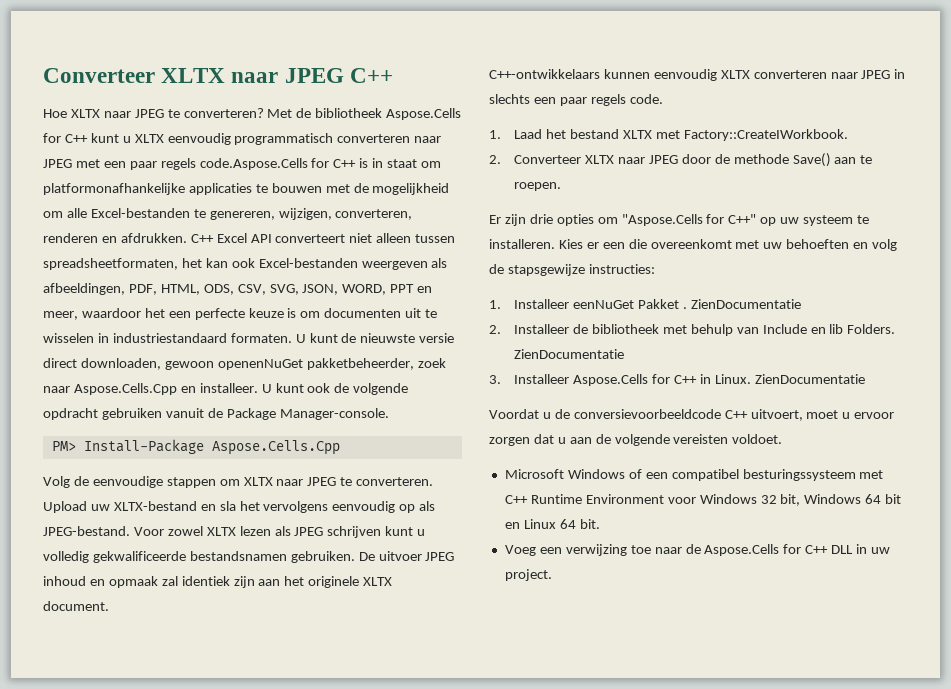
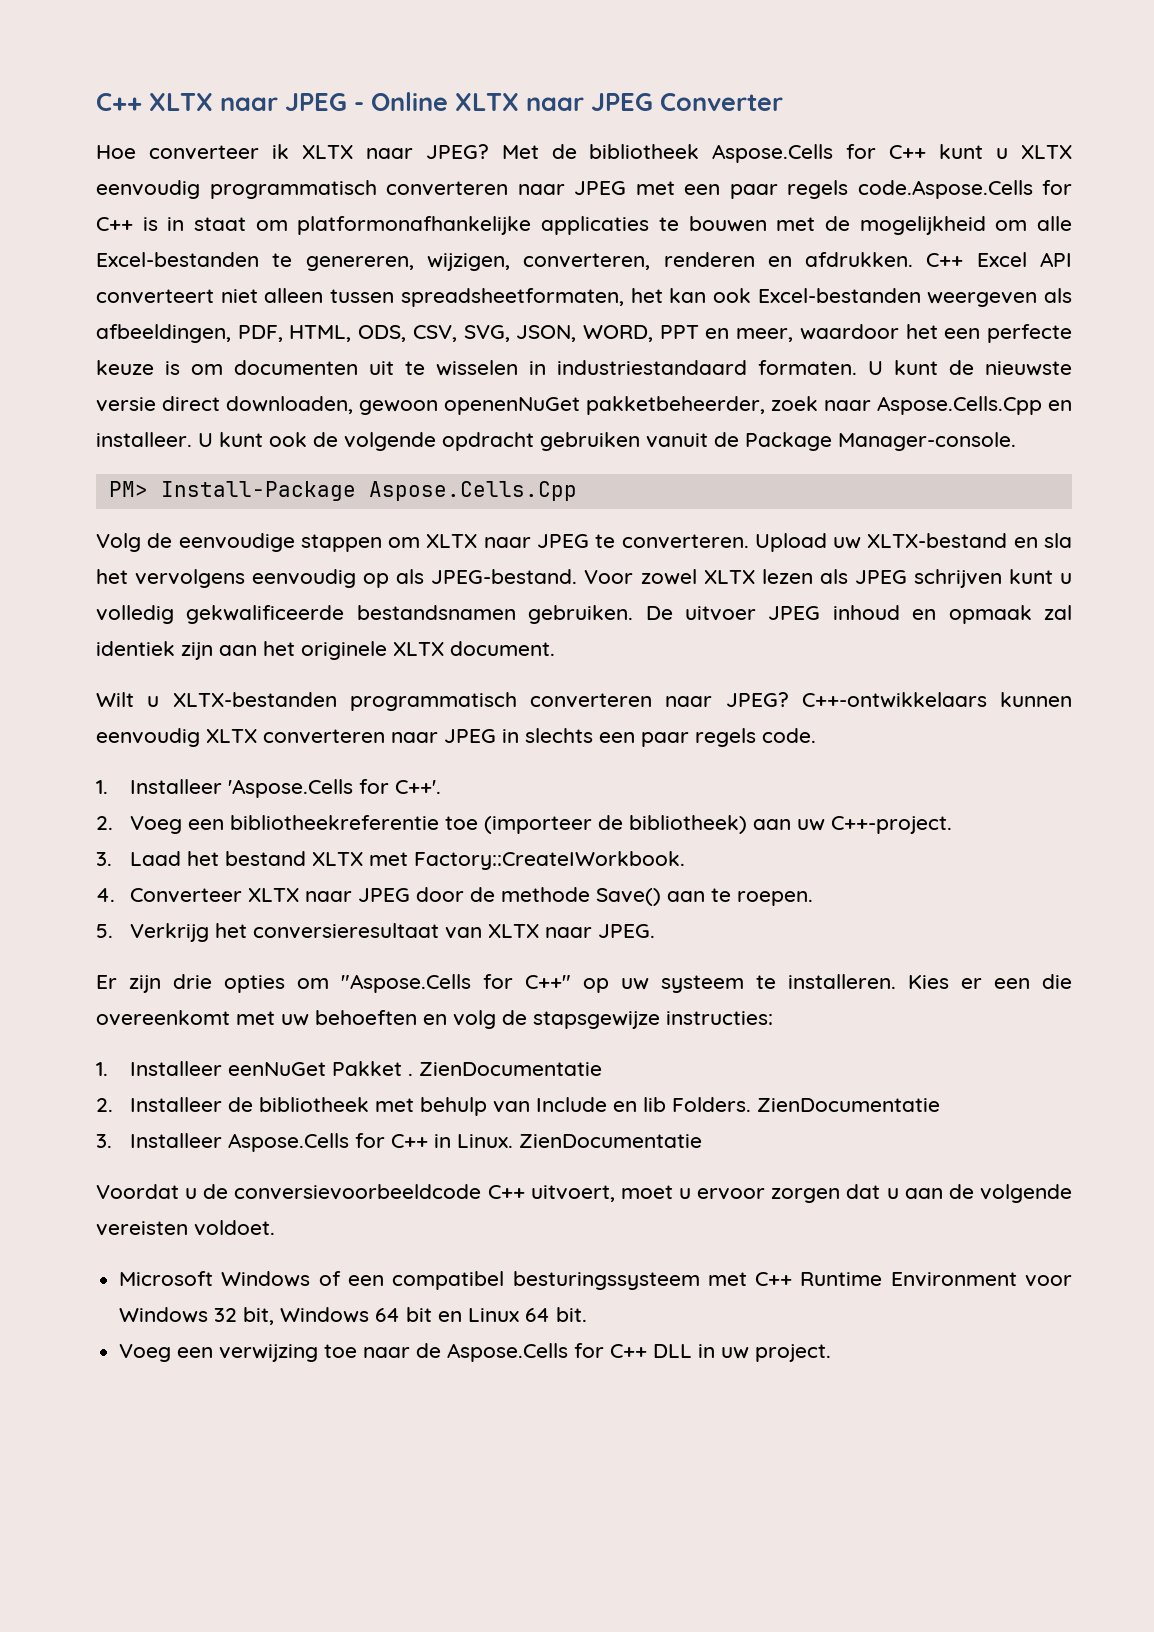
[43,68,393,83] [43,108,264,118] Converteer XLTX naar JPEG C++ // Hoe XLTX naar JPEG te converteren? -> [96,92,783,111] [96,144,489,160] C++ XLTX naar JPEG - Online XLTX naar JPEG Converter // Hoe converteer ik XLTX naar JPEG?
(109, 606) none -> [96,692,789,711] Wilt u XLTX-bestanden programmatisch converteren naar JPEG?
(501, 134) none -> [130,779,442,798] [96,815,953,834] [96,852,112,866] Installeer 'Aspose.Cells for C++'. // 2. Voeg een bibliotheekreferentie toe (importeer de bibliotheek) aan uw C++-project. // 3.
[489,155,501,164] 2. -> [96,888,115,902] 4.
(562, 186) none -> [96,923,656,942] // 5. Verkrijg het conversieresultaat van XLTX naar JPEG.

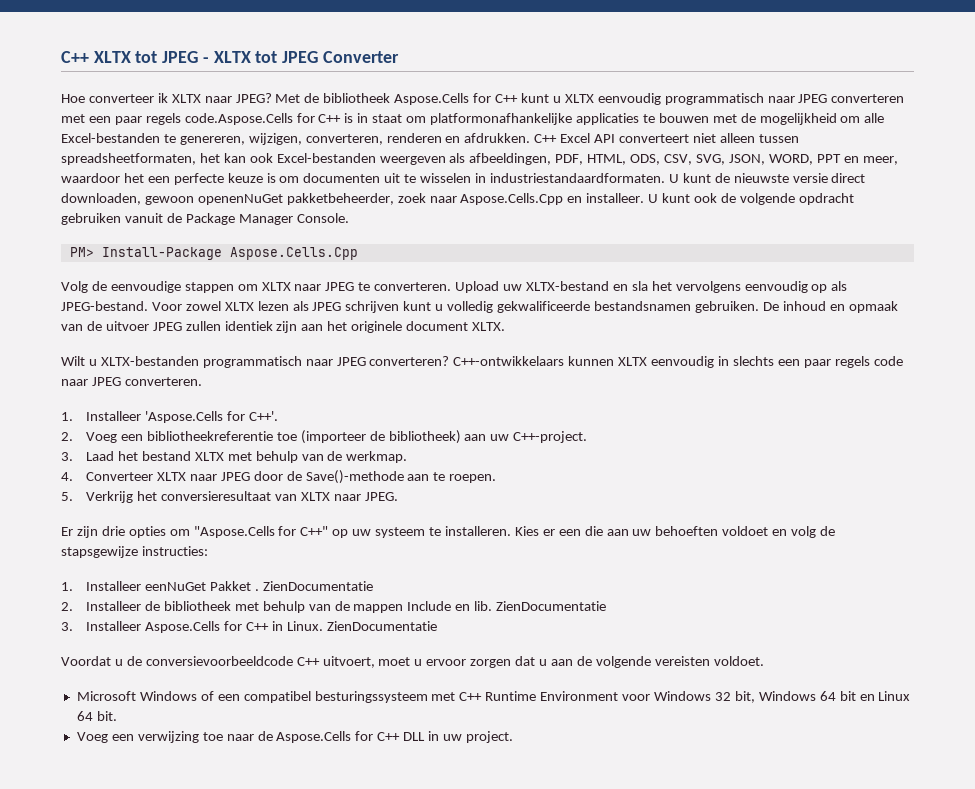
[220,97,278,111] naar -> [135,51,158,63] tot
[371,92,584,111] Online XLTX naar -> [213,51,278,63] XLTX tot
[386,181,626,196] converteren naar JPEG -> [767,94,905,103] naar JPEG converteren
[557,360,857,375] industriestandaard formaten. -> [489,173,665,183] industriestandaardformaten.
[838,432,1016,451] Manager-console. -> [238,213,349,225] Manager Console.
[685,606,821,621] uitvoer JPEG -> (779, 306) none
[1044,605,1072,620] zal -> [61,321,221,331] van de uitvoer JPEG zullen
[393,641,555,656] XLTX document. -> [406,321,506,331] document XLTX.
[530,692,1072,708] [96,728,496,747] converteren naar JPEG? C++-ontwikkelaars kunnen eenvoudig XLTX converteren naar JPEG -> [305,356,715,368] naar JPEG converteren? C++-ontwikkelaars kunnen XLTX eenvoudig
[762,728,816,743] code. -> [873,356,903,366] [61,377,202,386] code naar JPEG converteren.
[414,851,686,870] Factory::CreateIWorkbook. -> [255,451,408,463] behulp van de werkmap.
[501,887,662,906] methode Save() -> [305,470,404,484] Save()-methode
[96,1010,275,1026] overeenkomt met -> [606,529,629,536] aan
(417, 1017) none -> [722,526,769,536] voldoet
[536,1097,752,1112] Include en lib Folders. -> [334,601,493,613] de mappen Include en lib.

